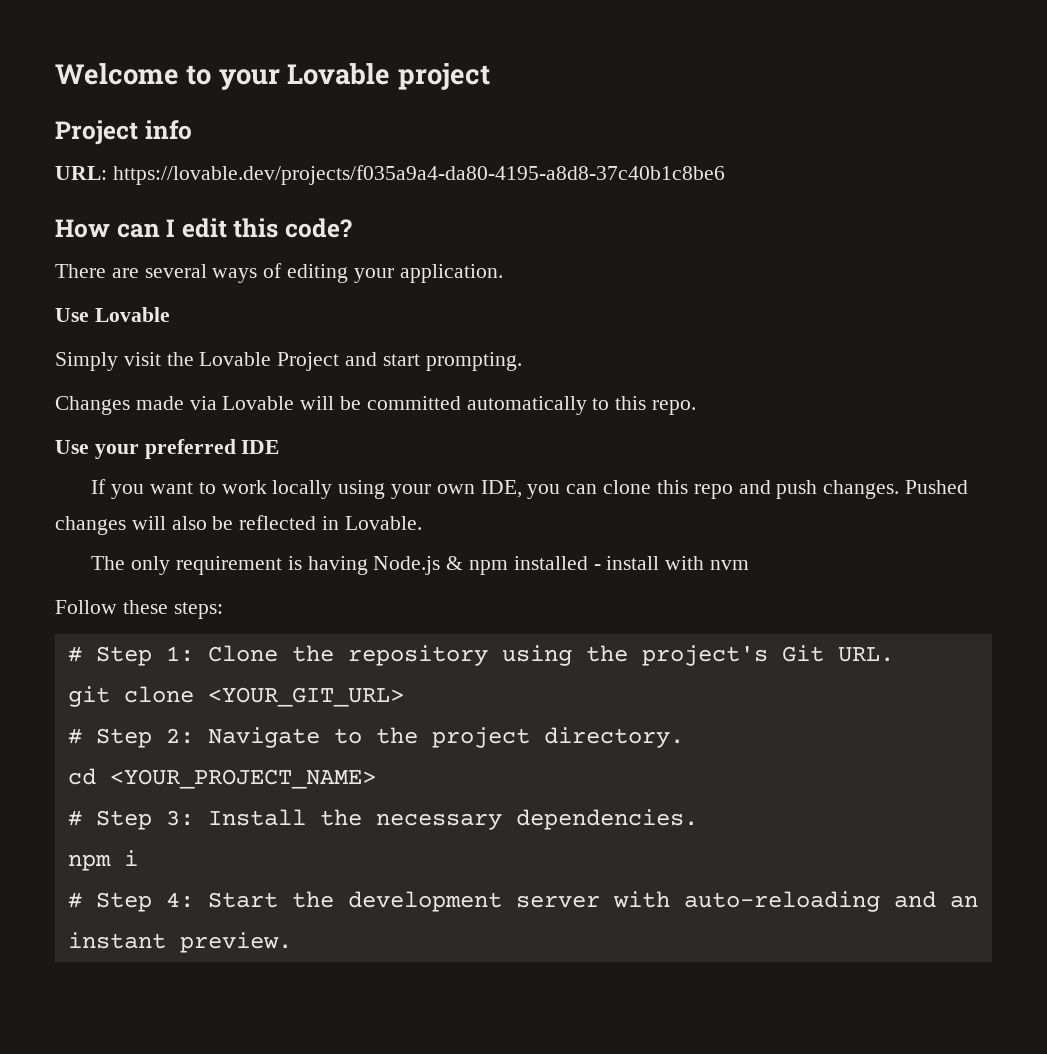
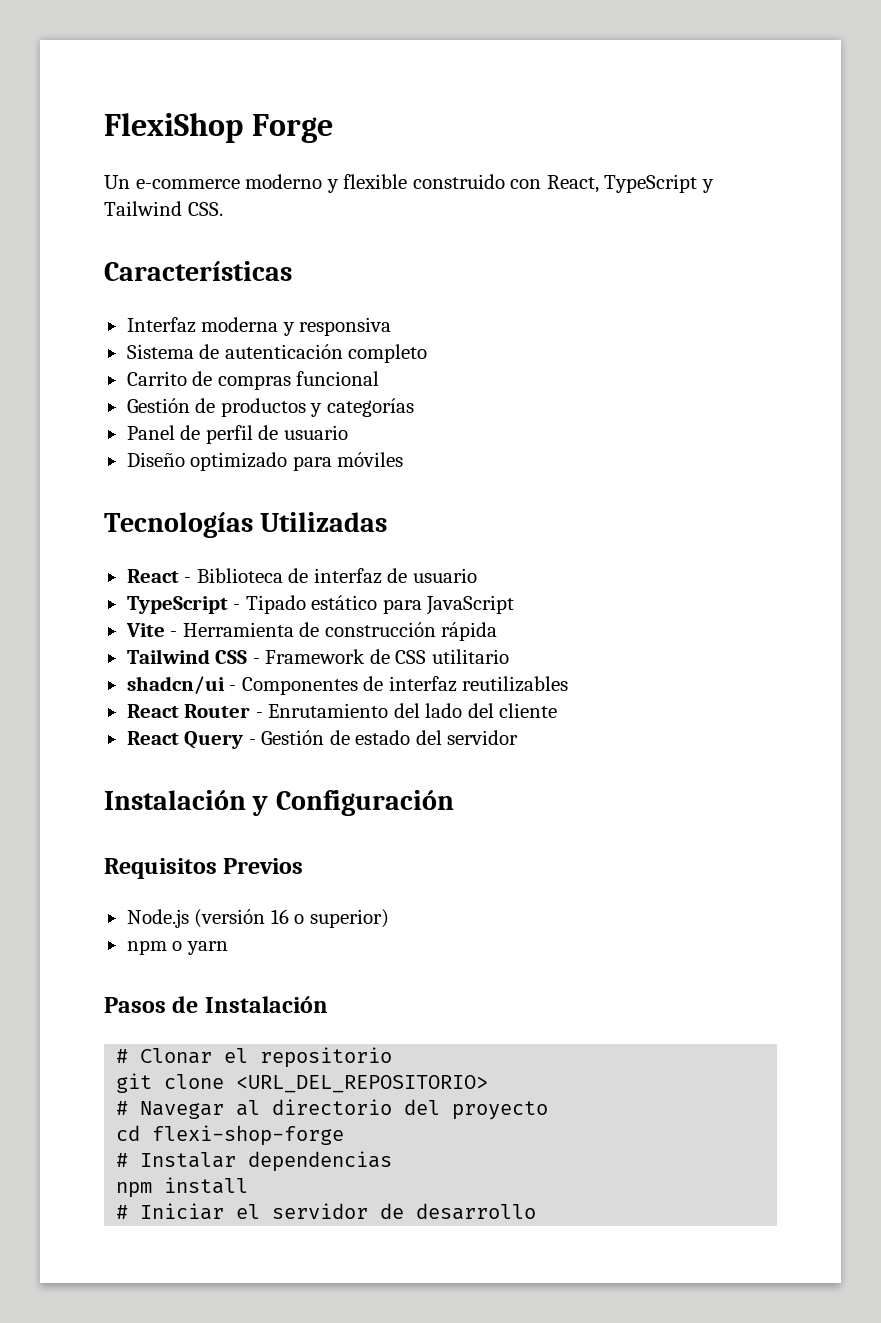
[55,63,490,90] [55,120,192,145] [55,165,725,185] [55,218,353,238] [55,263,503,283] [55,307,170,322] [55,352,522,371] [55,396,697,415] [55,439,280,459] [91,479,968,499] [55,515,422,535] [91,556,750,575] [55,600,223,619] [67,645,894,666] Welcome to your Lovable project // Project info // URL: https://lovable.dev/projects/f035a9a4-da80-4195-a8d8-37c40b1c8be6 // How can I edit this code? // There are several ways of editing your application. // Use Lovable // Simply visit the Lovable Project and start prompting. // Changes made via Lovable will be committed automatically to this repo. // Use your preferred IDE // If you want to work locally using your own IDE, you can clone this repo and push changes. Pushed changes will also be reflected in Lovable. // The only requirement is having Node.js & npm installed - install with nvm // Follow these steps: // # Step 1: Clone the repository using the project's Git URL. -> [104,113,333,143] [104,174,714,193] [104,201,223,216] [104,261,292,281] [126,317,392,336] [126,344,428,363] [126,371,380,390] [126,398,414,417] [126,425,348,444] [126,452,404,471] [104,512,388,538] [126,568,477,584] [126,595,515,615] [125,622,498,641] [126,649,509,664] [126,676,569,695] [126,703,558,718] [126,730,519,749] [104,790,454,816] [104,858,304,879] [126,909,389,928] [126,940,228,955] [104,996,328,1013] [116,1047,393,1068] FlexiShop Forge // Un e-commerce moderno y flexible construido con React, TypeScript y Tailwind CSS. // Características // Interfaz moderna y responsiva // Sistema de autenticación completo // Carrito de compras funcional // Gestión de productos y categorías // Panel de perfil de usuario // Diseño optimizado para móviles // Tecnologías Utilizadas // React - Biblioteca de interfaz de usuario // TypeScript - Tipado estático para JavaScript // Vite - Herramienta de construcción rápida // Tailwind CSS - Framework de CSS utilitario // shadcn/ui - Componentes de interfaz reutilizables // React Router - Enrutamiento del lado del cliente // React Query - Gestión de estado del servidor // Instalación y Configuración // Requisitos Previos // Node.js (versión 16 o superior) // npm o yarn // Pasos de Instalación // # Clonar el repositorio
[207,687,404,707] [67,727,684,748] <YOUR_GIT_URL> // # Step 2: Navigate to the project directory. -> [236,1075,489,1093] [116,1099,549,1120] <URL_DEL_REPOSITORIO> // # Navegar al directorio del proyecto
[109,769,376,789] [67,809,698,830] [67,850,138,871] [67,891,978,912] [67,932,292,953] <YOUR_PROJECT_NAME> // # Step 3: Install the necessary dependencies. // npm i // # Step 4: Start the development server with auto-reloading and an instant preview. -> [152,1125,345,1146] [116,1151,393,1172] [116,1177,249,1198] [116,1203,537,1220] flexi-shop-forge // # Instalar dependencias // npm install // # Iniciar el servidor de desarrollo

